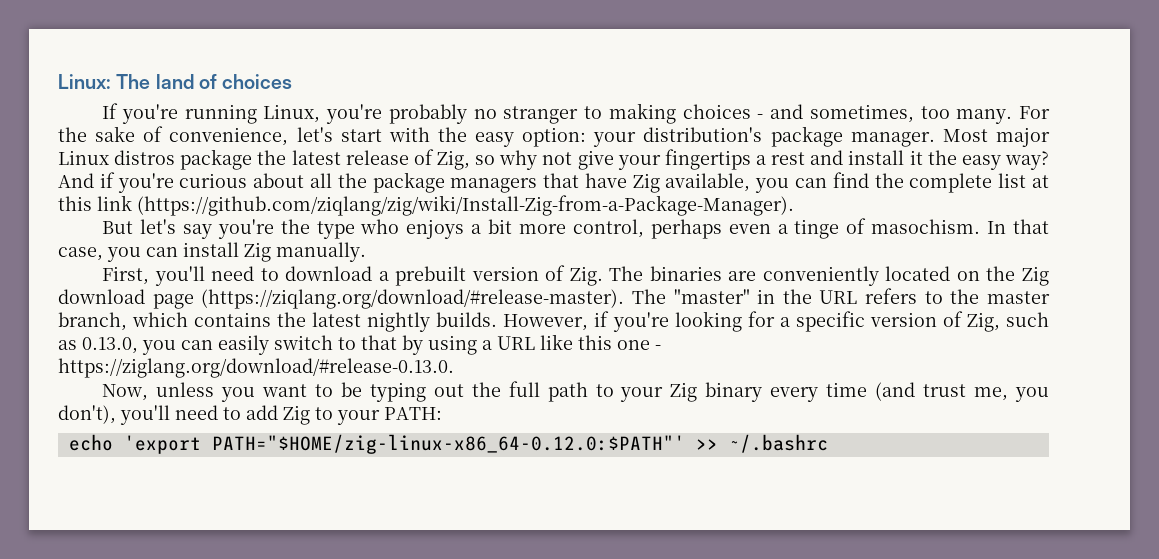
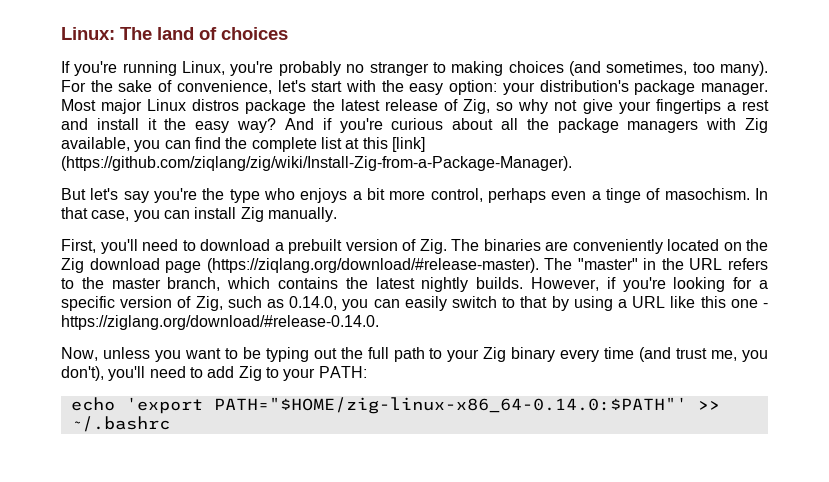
[757,104,804,119] - and -> [568,61,601,76] (and
[956,109,1013,124] many. -> [720,61,768,76] many).
[543,173,627,188] that have -> [706,118,737,130] with
[97,195,132,211] link -> [391,137,425,152] [link]
[82,337,138,354] 0.13.0, -> [289,296,338,310] 0.14.0,
[58,358,454,378] https://ziglang.org/download/#release-0.13.0. -> [61,315,379,330] https://ziglang.org/download/#release-0.14.0.
[211,434,685,454] PATH="$HOME/zig-linux-x86_64-0.12.0:$PATH"' -> [213,397,687,414] PATH="$HOME/zig-linux-x86_64-0.14.0:$PATH"'

